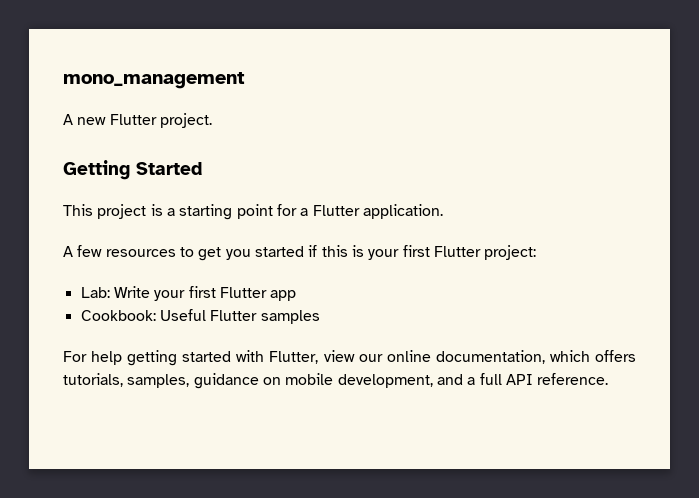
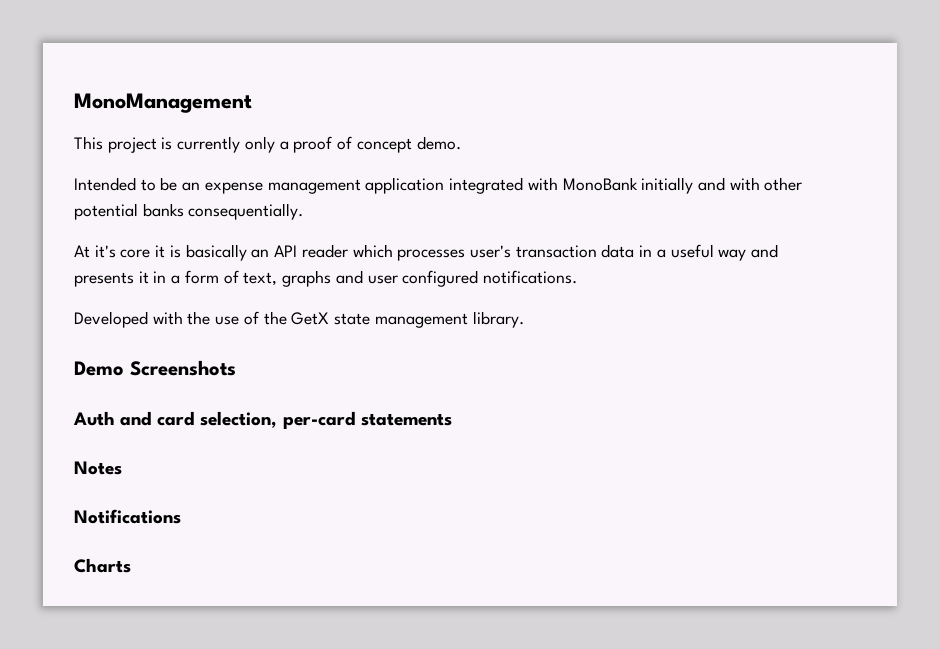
[63,72,245,89] [63,113,212,128] [63,160,202,180] [63,204,443,220] [63,245,537,261] [80,286,297,301] [80,309,320,324] [63,350,636,366] [63,373,609,389] mono_management // A new Flutter project. // Getting Started // This project is a starting point for a Flutter application. // A few resources to get you started if this is your first Flutter project: // Lab: Write your first Flutter app // Cookbook: Useful Flutter samples // For help getting started with Flutter, view our online documentation, which offers tutorials, samples, guidance on mobile development, and a full API reference. -> [74,93,252,113] [74,136,461,153] [74,177,803,194] [74,203,304,220] [74,244,779,261] [74,270,577,287] [74,311,524,328] [74,360,236,376] [73,411,452,429] [74,461,122,475] [74,509,181,524] [74,558,131,573] MonoManagement // This project is currently only a proof of concept demo. // Intended to be an expense management application integrated with MonoBank initially and with other potential banks consequentially. // At it's core it is basically an API reader which processes user's transaction data in a useful way and presents it in a form of text, graphs and user configured notifications. // Developed with the use of the GetX state management library. // Demo Screenshots // Auth and card selection, per-card statements // Notes // Notifications // Charts

